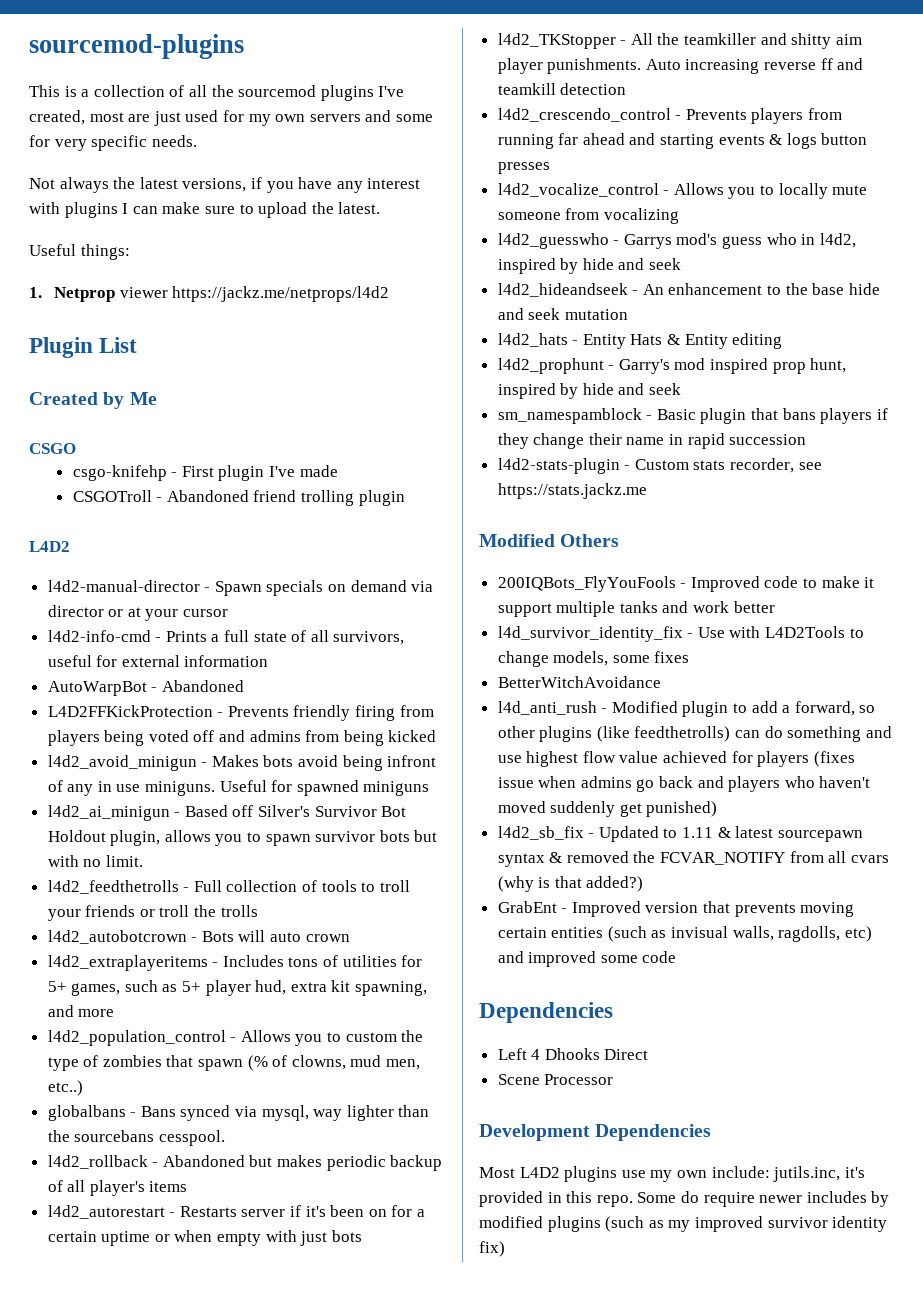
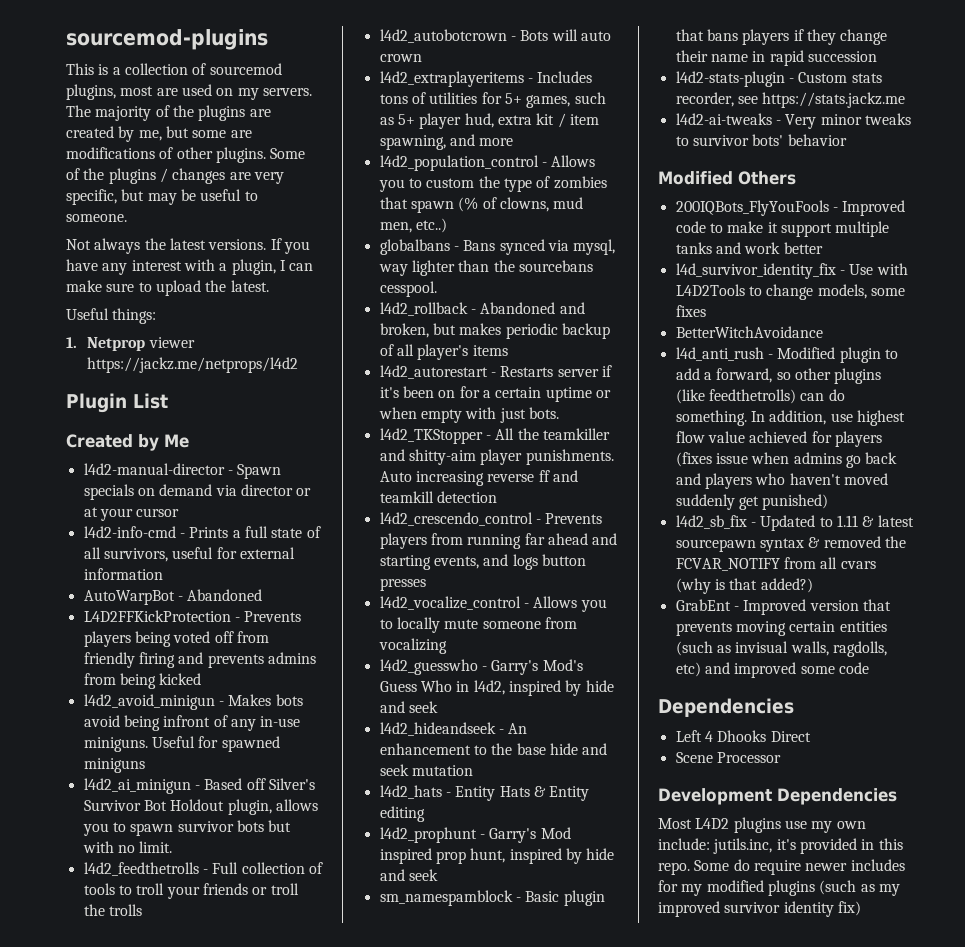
[188,85,405,101] [29,110,433,126] [29,135,197,151] all the sourcemod plugins I've created, most are just used for my own servers and some for very specific needs. -> [209,63,282,75] [66,84,312,100] [66,105,271,121] [66,126,252,142] [66,147,306,163] [66,168,284,184] [66,189,258,205] [66,214,127,222] sourcemod plugins, most are used on my servers. The majority of the plugins are created by me, but some are modifications of other plugins. Some of the plugins / changes are very specific, but may be useful to someone.
[182,177,262,192] versions, if -> [208,238,282,250] versions. If
[64,202,118,218] plugins -> [219,259,276,275] a plugin,
[29,443,76,454] [72,465,338,481] [72,490,405,506] [29,541,70,552] // CSGO // csgo-knifehp - First plugin I've made // CSGOTroll - Abandoned friend trolling plugin // L4D2 -> (189, 441) none
[293,705,434,721] friendly firing from -> (302, 616) none
[219,730,246,742] and -> [236,631,269,643] [83,652,264,668] from friendly firing and prevents
[97,781,141,792] in use -> [260,716,301,727] in-use
(351, 986) none -> [557,113,599,128] / item
(245, 1161) none -> [559,302,585,314] [379,323,429,338] and broken,
[331,1230,362,1242] bots -> [528,407,559,419] bots.
[791,33,862,49] shitty aim -> [408,449,476,465] shitty-aim
[718,134,783,145] events & -> [433,554,509,569] events, and
[623,233,797,249] Garrys mod's guess who -> [491,659,583,675] [379,680,452,692] Garry's Mod's Guess Who
[674,358,706,370] mod -> [540,827,571,839] Mod
(647, 491) none -> [675,113,911,129] [675,134,847,146] // l4d2-ai-tweaks - Very minor tweaks to survivor bots' behavior
[787,726,892,742] something and -> [675,410,827,426] something. In addition,
[871,1191,890,1207] by -> [658,880,703,896] for my

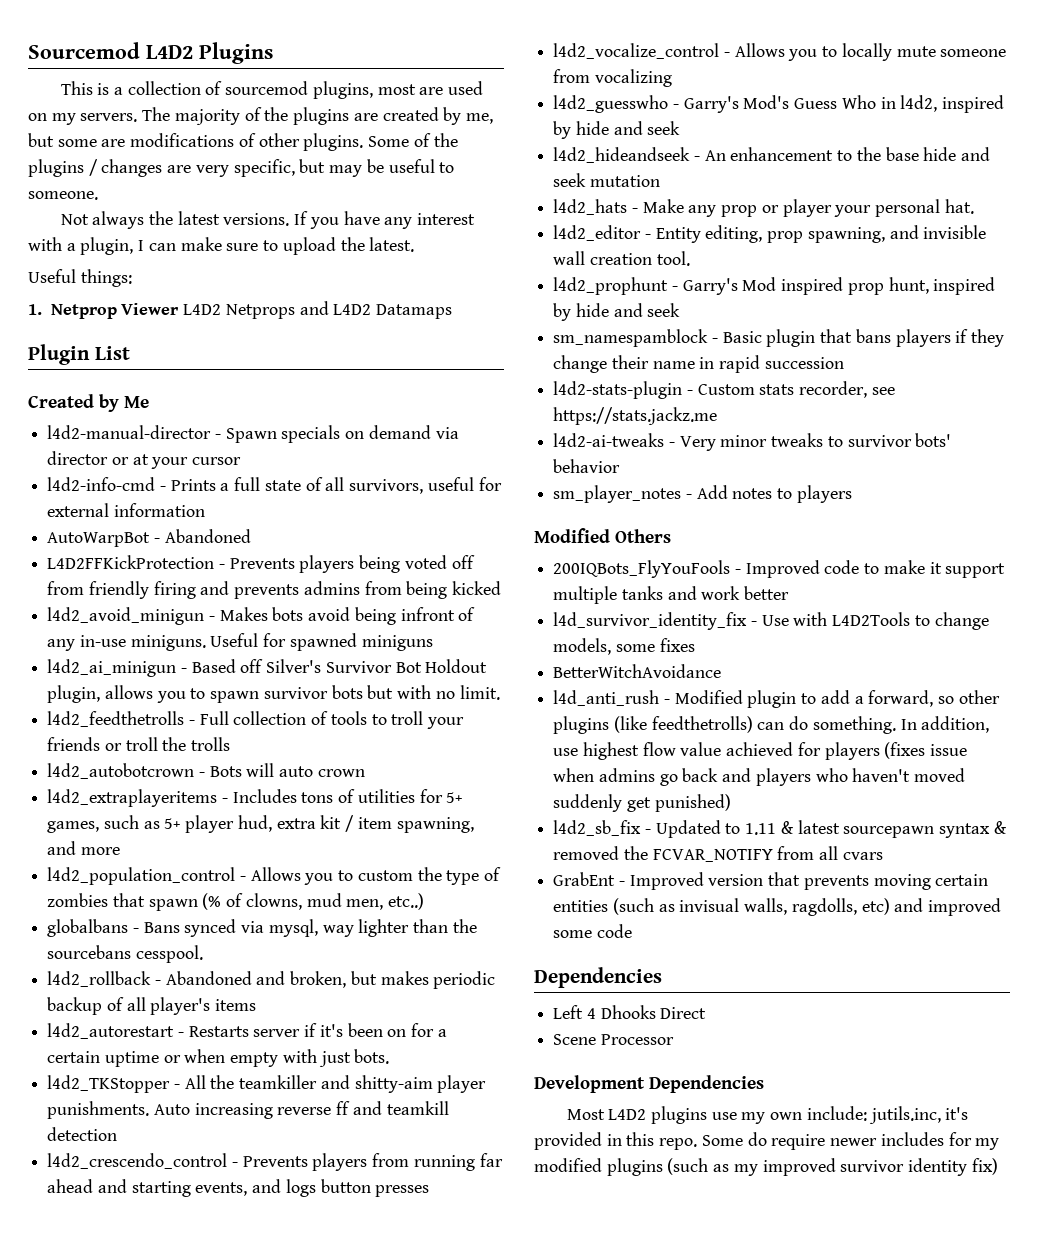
[66,29,268,50] sourcemod-plugins -> [28,42,273,64] Sourcemod L4D2 Plugins
[148,337,195,348] [87,357,299,373] viewer https://jackz.me/netprops/l4d2 -> [121,301,453,319] Viewer L4D2 Netprops and L4D2 Datamaps
[455,786,590,801] [379,806,425,822] Entity Hats & Entity editing -> [642,199,974,217] [553,225,987,243] [553,251,690,266] Make any prop or player your personal hat. // l4d2_editor - Entity editing, prop spawning, and invisible wall creation tool.
(847, 140) none -> [553,485,852,503] // sm_player_notes - Add notes to players
[675,578,813,594] (why is that added?) -> (883, 856) none

